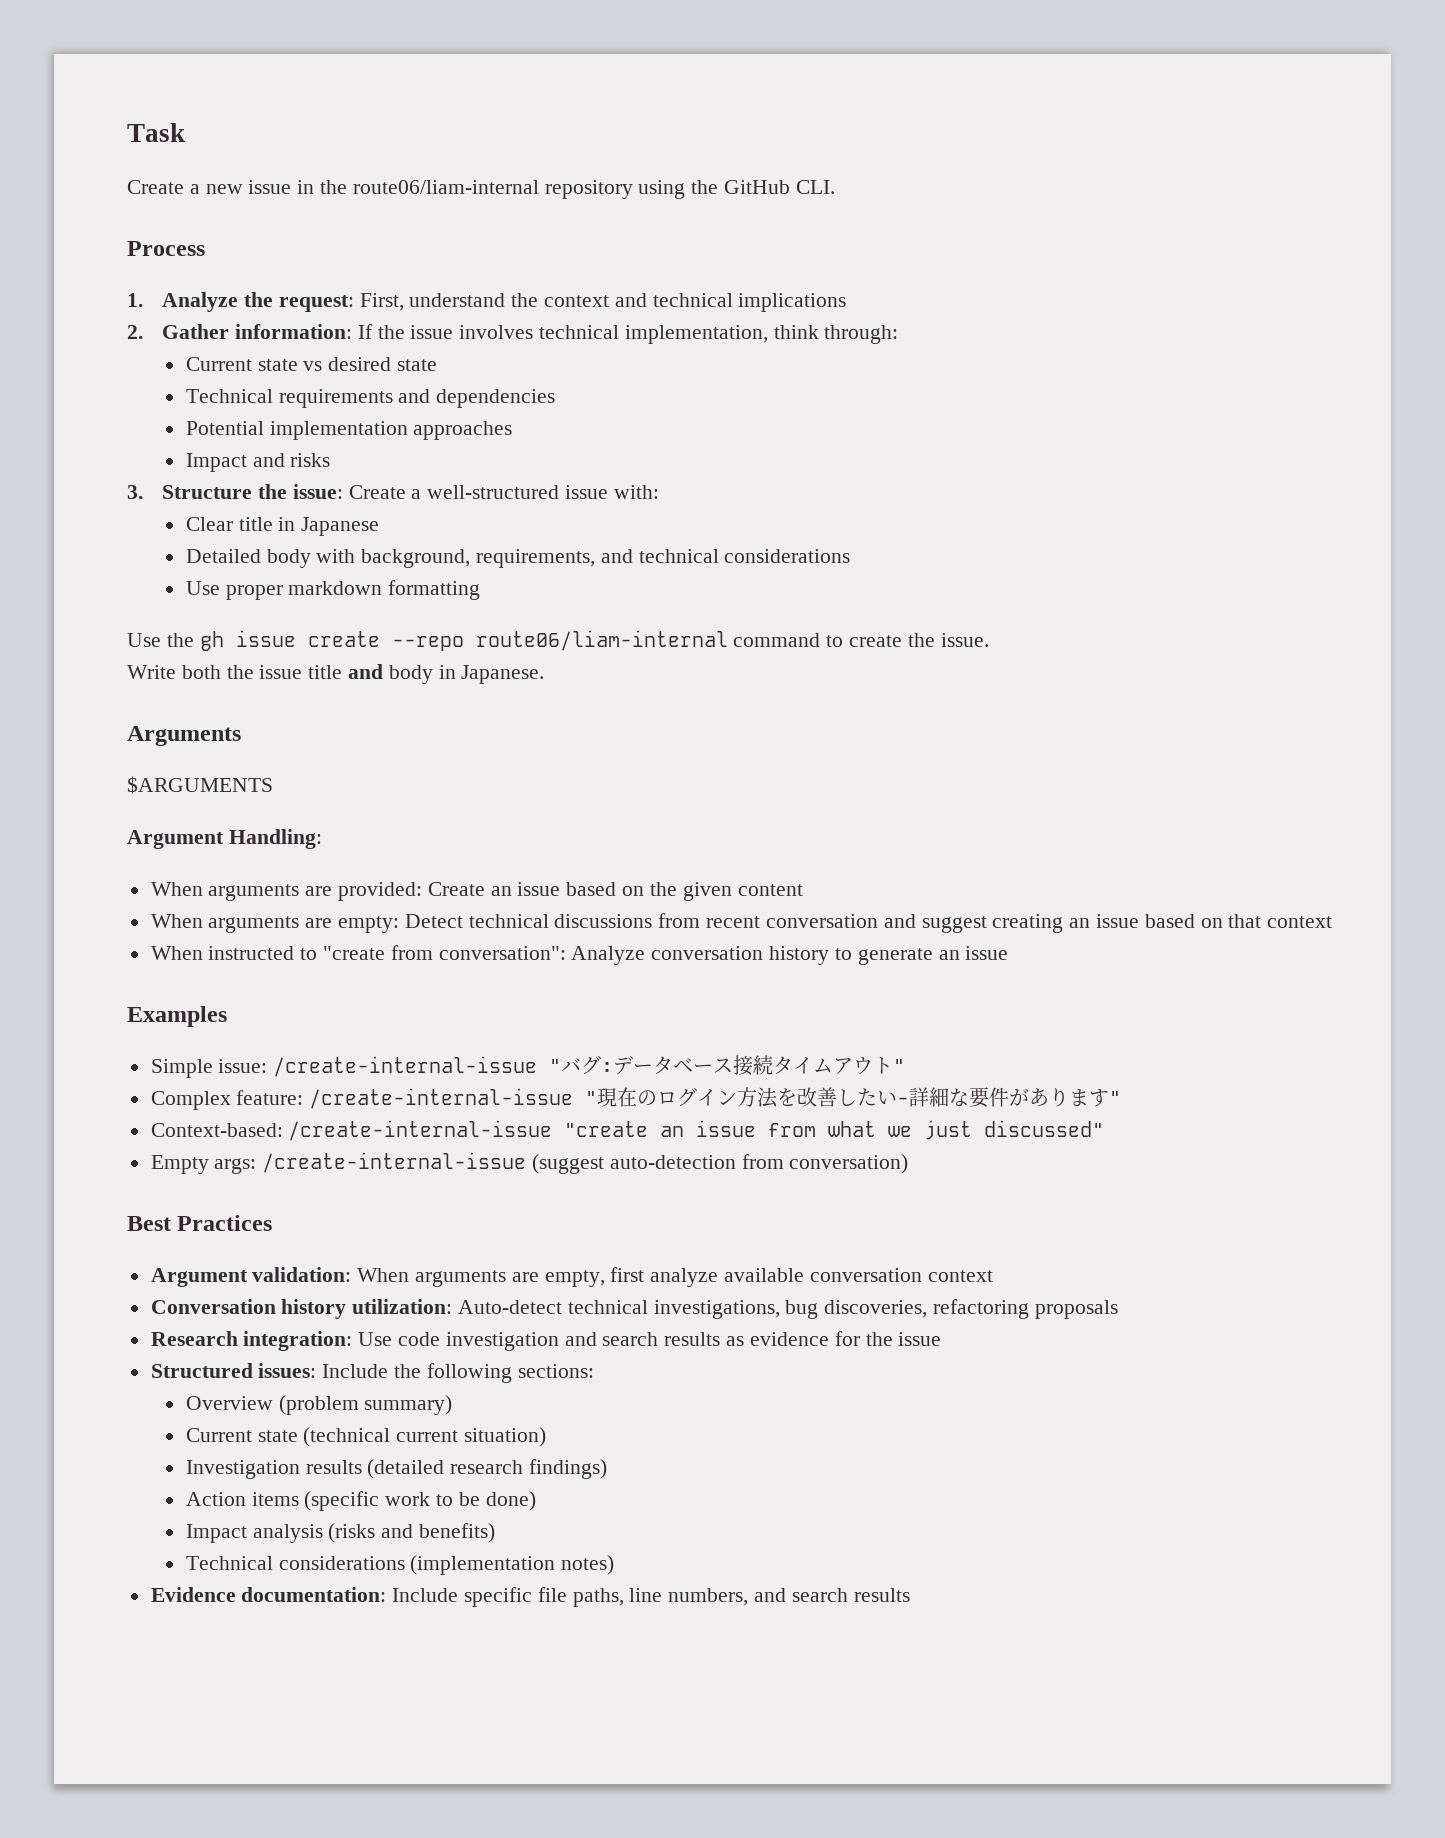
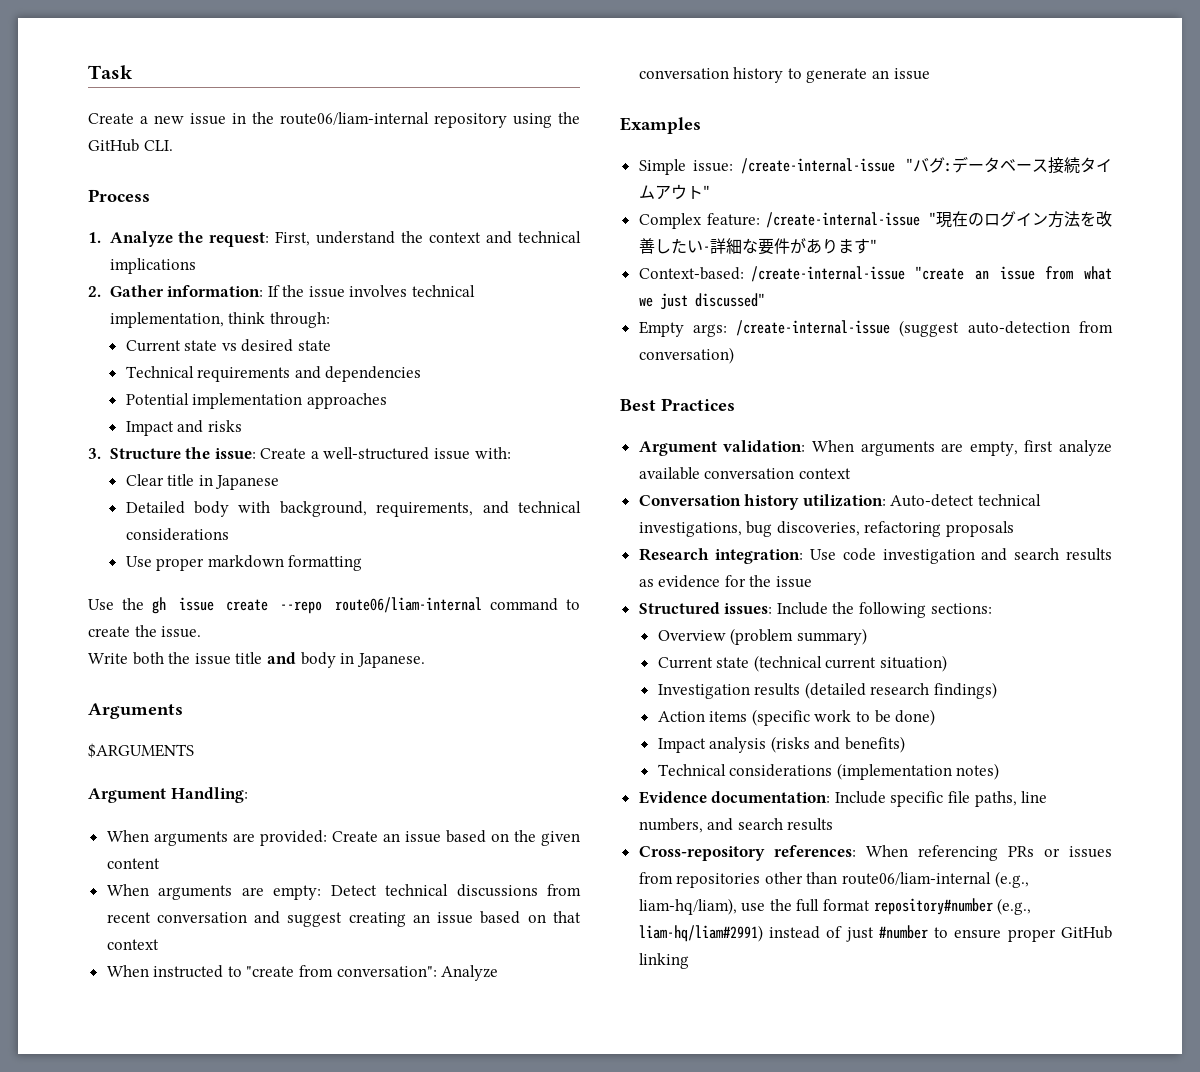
(910, 1595) none -> [638,845,1112,861] [638,871,1029,888] [638,898,1032,915] [638,925,1112,942] [638,953,689,969] // Cross-repository references: When referencing PRs or issues from repositories other than route06/liam-internal (e.g., liam-hq/liam), use the full format repository#number (e.g., liam-hq/liam#2991) instead of just #number to ensure proper GitHub linking

